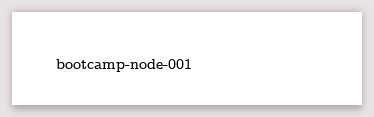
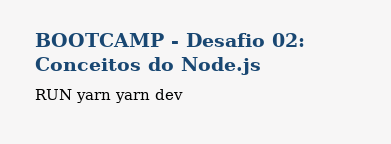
[56,59,192,72] bootcamp-node-001 -> [35,33,305,47] [35,57,261,75] [35,89,183,103] BOOTCAMP - Desafio 02: Conceitos do Node.js // RUN yarn yarn dev

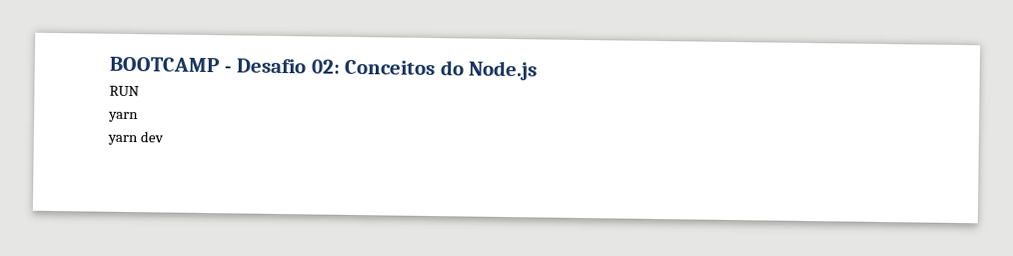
[76,92,111,103] yarn -> [108,111,139,123] // yarn //

